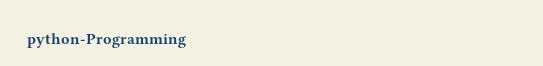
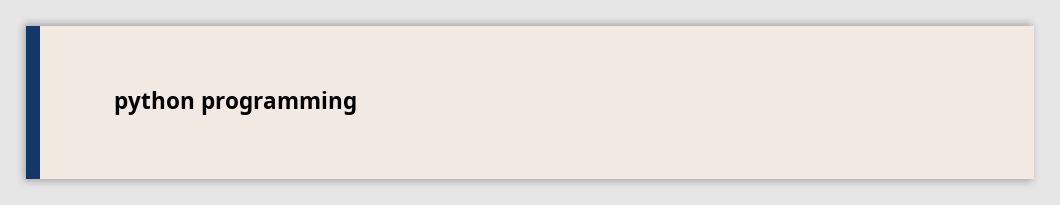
[27,33,186,48] python-Programming -> [114,91,358,115] python programming

